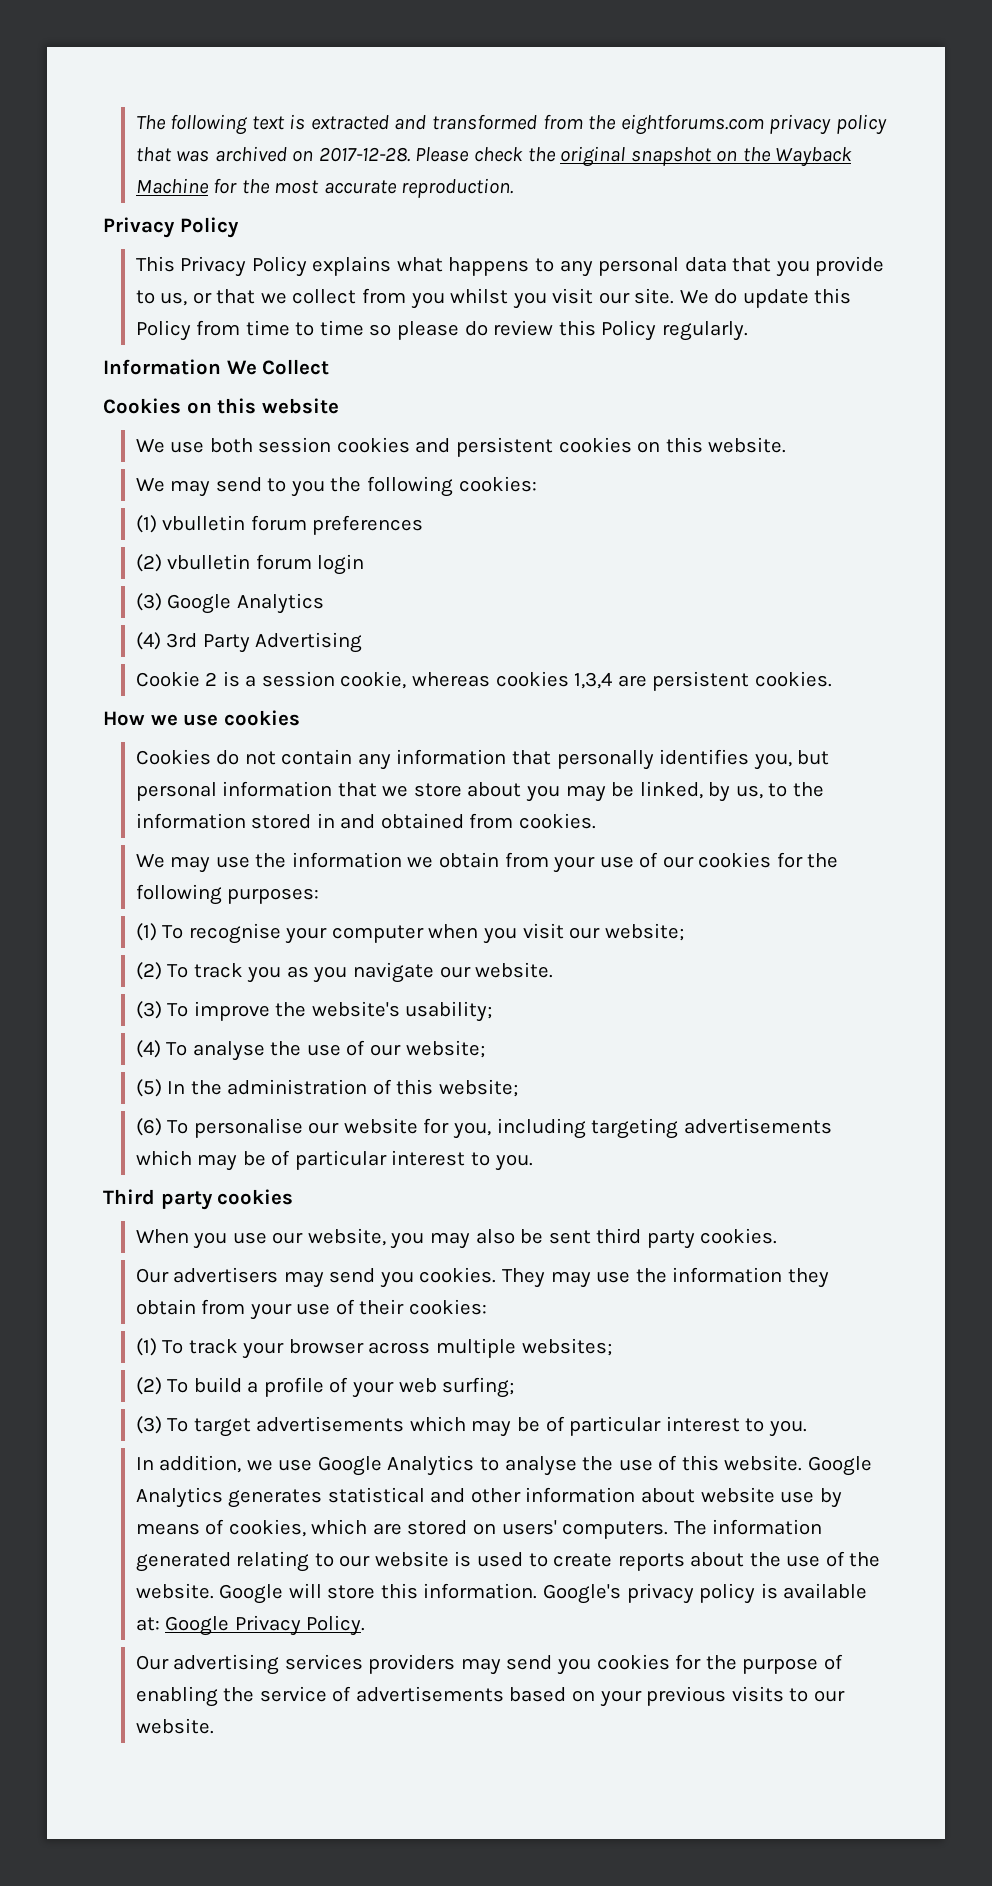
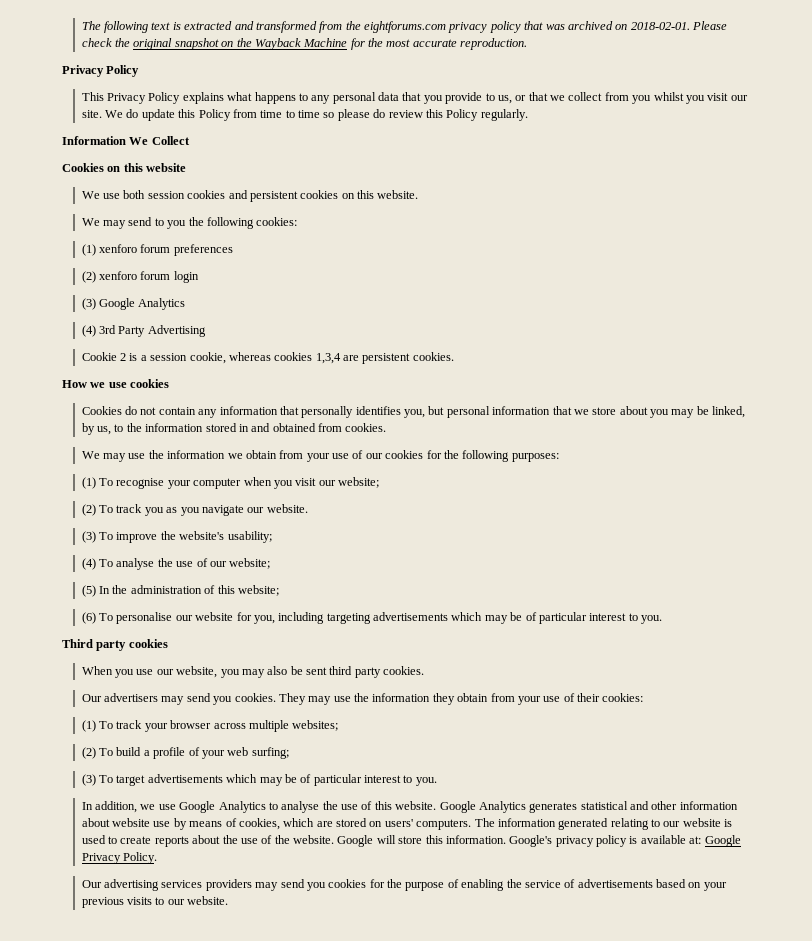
[318,147,410,162] 2017-12-28. -> [630,22,690,30] 2018-02-01.
[162,515,246,531] vbulletin -> [99,244,138,253] xenforo
[167,554,251,570] vbulletin -> [99,271,138,280] xenforo

